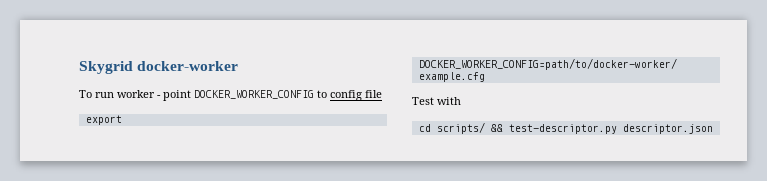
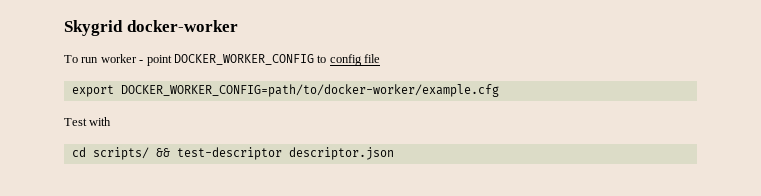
[508,124,617,134] test-descriptor.py -> [176,147,282,160] test-descriptor

